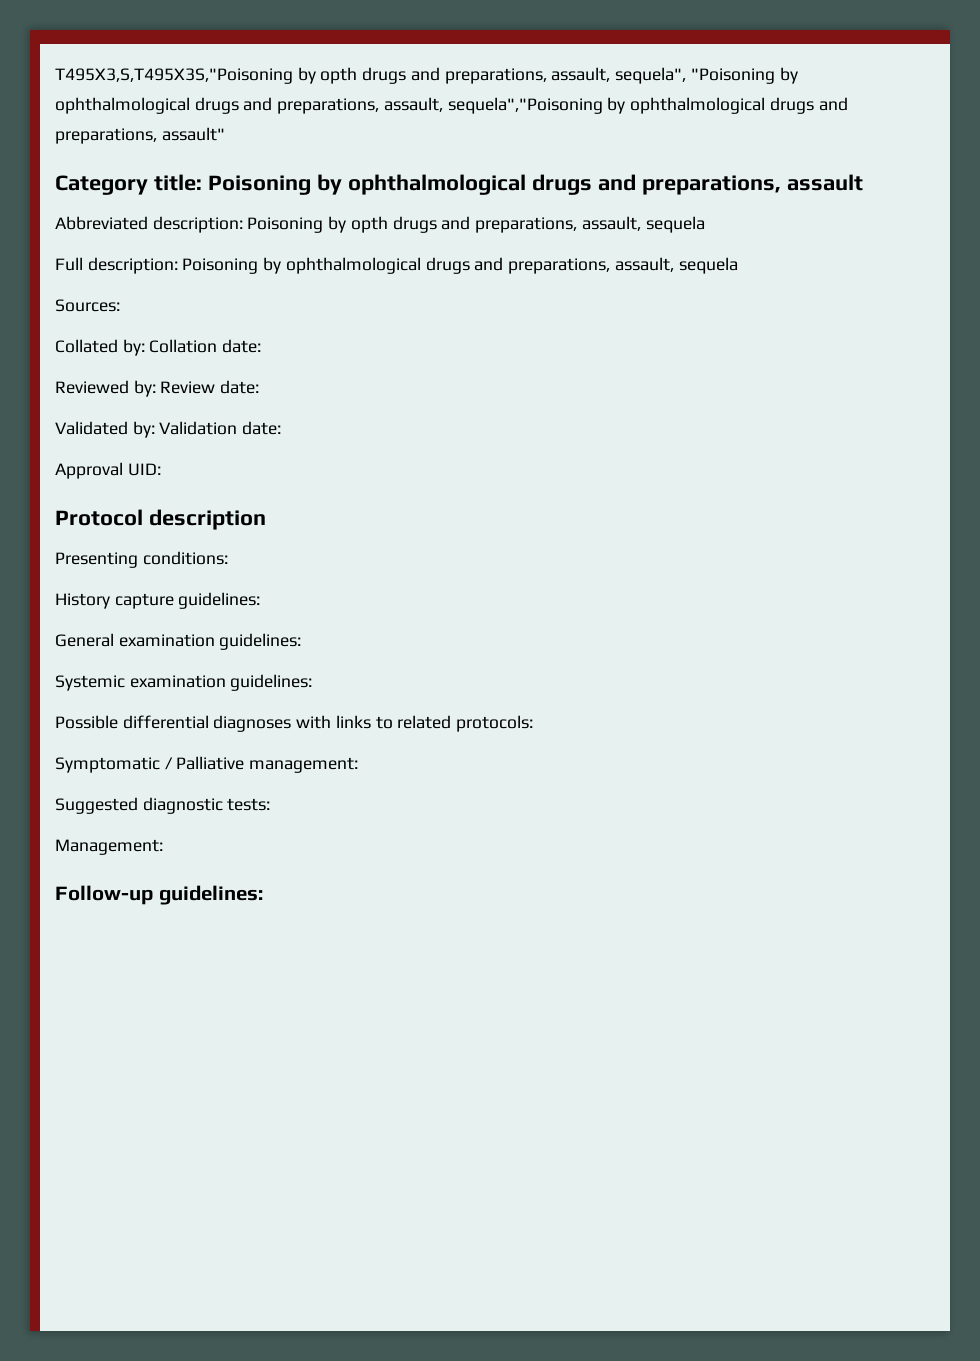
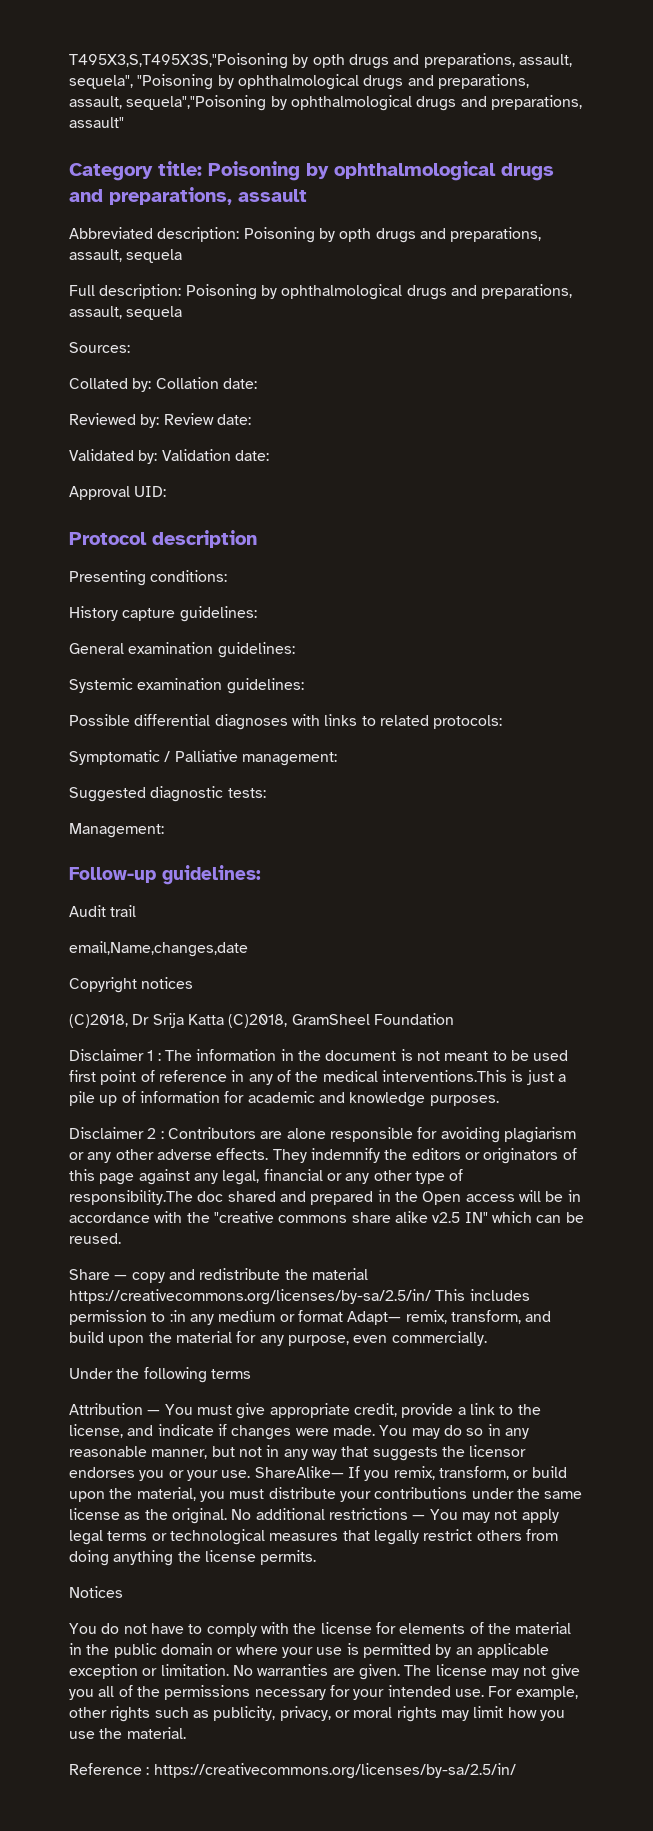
(263, 895) none -> [69,905,137,917] [69,941,248,957] [69,977,194,993] [69,1013,454,1028] [69,1049,569,1061] [69,1070,566,1085] [69,1091,499,1107] [69,1127,576,1143] [69,1148,577,1164] [69,1169,464,1185] [69,1190,581,1205] [69,1211,584,1223] [69,1233,121,1244] [69,1268,368,1283] [69,1289,530,1305] [69,1310,552,1325] [69,1331,487,1346] [69,1367,251,1383] [69,1403,541,1419] [69,1424,529,1440] [69,1445,527,1461] [69,1466,567,1481] [69,1487,583,1502] [69,1508,559,1524] [69,1529,558,1545] [69,1550,317,1566] [69,1586,123,1598] [69,1622,572,1637] [69,1643,549,1658] [69,1664,580,1680] [69,1685,578,1700] [69,1706,565,1722] [69,1727,186,1739] [69,1763,516,1779] // Audit trail // email,Name,changes,date // Copyright notices // (C)2018, Dr Srija Katta (C)2018, GramSheel Foundation // Disclaimer 1 : The information in the document is not meant to be used first point of reference in any of the medical interventions.This is just a pile up of information for academic and knowledge purposes. // Disclaimer 2 : Contributors are alone responsible for avoiding plagiarism or any other adverse effects. They indemnify the editors or originators of this page against any legal, financial or any other type of responsibility.The doc shared and prepared in the Open access will be in accordance with the "creative commons share alike v2.5 IN" which can be reused. // Share — copy and redistribute the material https://creativecommons.org/licenses/by-sa/2.5/in/ This includes permission to :in any medium or format Adapt— remix, transform, and build upon the material for any purpose, even commercially. // Under the following terms // Attribution — You must give appropriate credit, provide a link to the license, and indicate if changes were made. You may do so in any reasonable manner, but not in any way that suggests the licensor endorses you or your use. ShareAlike— If you remix, transform, or build upon the material, you must distribute your contributions under the same license as the original. No additional restrictions — You may not apply legal terms or technological measures that legally restrict others from doing anything the license permits. // Notices // You do not have to comply with the license for elements of the material in the public domain or where your use is permitted by an applicable exception or limitation. No warranties are given. The license may not give you all of the permissions necessary for your intended use. For example, other rights such as publicity, privacy, or moral rights may limit how you use the material. // Reference : https://creativecommons.org/licenses/by-sa/2.5/in/

